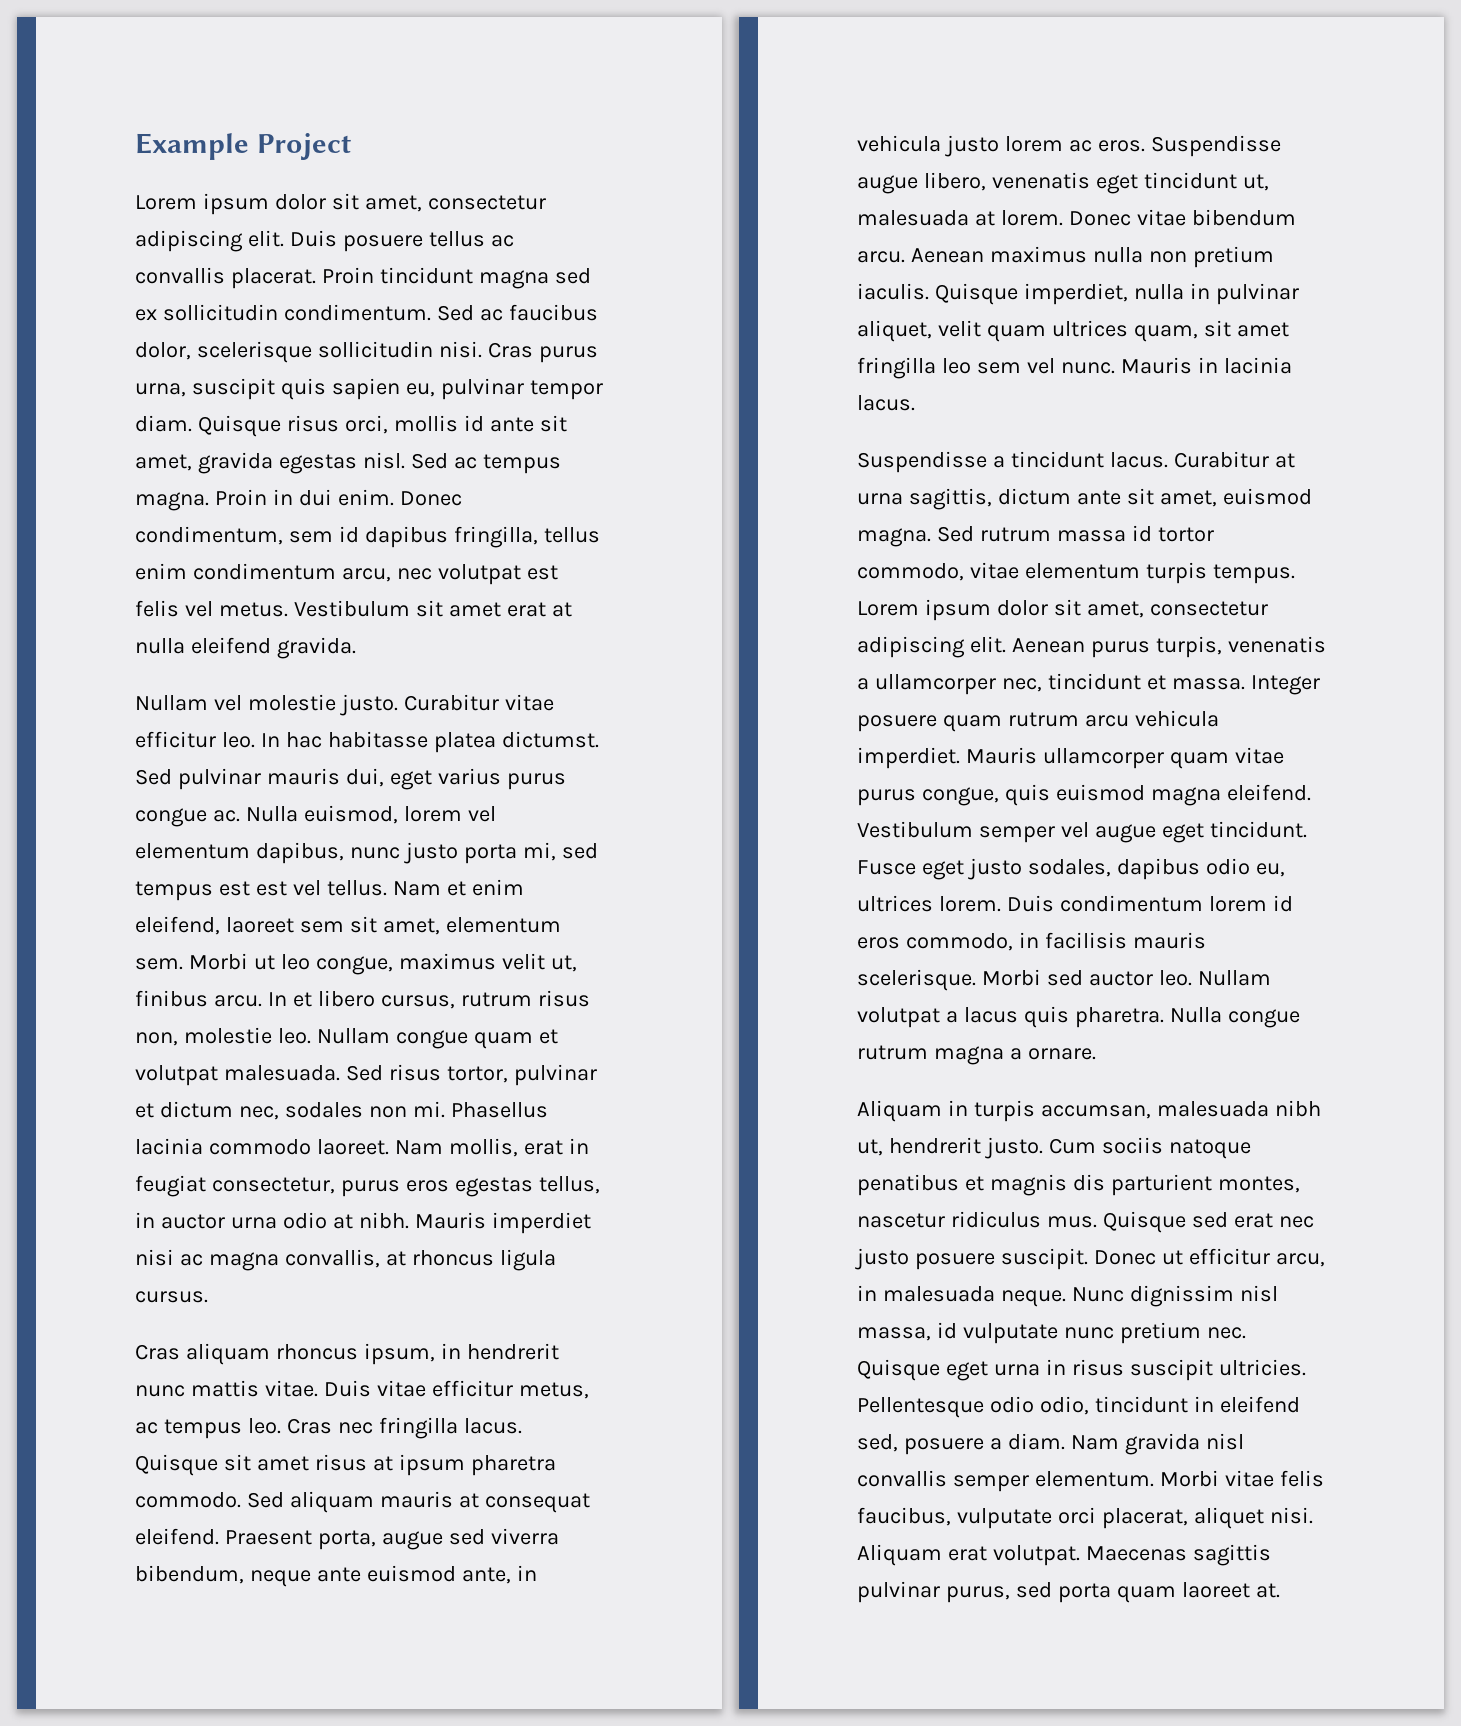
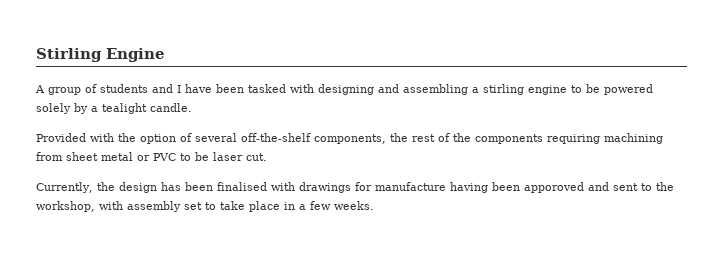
[135,133,351,160] [135,193,546,215] [135,230,514,252] [135,267,591,289] [135,304,598,321] [135,341,598,363] [135,378,603,400] [135,415,567,437] [135,452,561,474] [135,489,462,511] [135,526,600,548] [135,563,558,585] [135,600,572,617] [135,637,356,659] [135,694,554,716] [135,731,599,753] [135,768,566,790] [135,805,496,827] [135,842,598,864] [135,879,524,901] [135,916,561,935] [135,953,577,975] [135,990,590,1009] [135,1027,558,1049] [135,1064,597,1086] [135,1101,548,1120] [135,1138,589,1157] [135,1175,600,1197] [135,1212,591,1234] [135,1249,556,1271] [135,1291,208,1303] [135,1343,559,1365] [135,1380,589,1399] [135,1417,522,1439] [135,1454,556,1476] [135,1491,590,1513] [135,1528,559,1550] [135,1565,537,1587] [857,135,1281,157] [857,172,1269,194] [857,209,1296,226] [857,246,1274,268] [857,283,1299,305] [857,320,1289,342] [857,357,1292,379] [857,395,915,411] [857,451,1295,473] [857,488,1312,510] [857,525,1214,547] [857,562,1295,584] [857,599,1268,621] [857,636,1326,658] [857,673,1320,695] [857,710,1219,732] [857,747,1284,769] [857,784,1311,806] [857,821,1307,843] [857,858,1285,880] [857,895,1293,912] [857,932,1206,951] [857,969,1271,991] [857,1006,1300,1028] [857,1045,1096,1065] [857,1100,1321,1122] [857,1137,1251,1159] [857,1174,1300,1196] [857,1211,1314,1233] [855,1248,1325,1270] [857,1285,1278,1307] [857,1322,1246,1344] [857,1359,1306,1381] [857,1396,1300,1418] [857,1433,1244,1455] [857,1470,1324,1492] [857,1507,1313,1529] [857,1544,1271,1566] [857,1581,1280,1603] Example Project // Lorem ipsum dolor sit amet, consectetur adipiscing elit. Duis posuere tellus ac convallis placerat. Proin tincidunt magna sed ex sollicitudin condimentum. Sed ac faucibus dolor, scelerisque sollicitudin nisi. Cras purus urna, suscipit quis sapien eu, pulvinar tempor diam. Quisque risus orci, mollis id ante sit amet, gravida egestas nisl. Sed ac tempus magna. Proin in dui enim. Donec condimentum, sem id dapibus fringilla, tellus enim condimentum arcu, nec volutpat est felis vel metus. Vestibulum sit amet erat at nulla eleifend gravida. // Nullam vel molestie justo. Curabitur vitae efficitur leo. In hac habitasse platea dictumst. Sed pulvinar mauris dui, eget varius purus congue ac. Nulla euismod, lorem vel elementum dapibus, nunc justo porta mi, sed tempus est est vel tellus. Nam et enim eleifend, laoreet sem sit amet, elementum sem. Morbi ut leo congue, maximus velit ut, finibus arcu. In et libero cursus, rutrum risus non, molestie leo. Nullam congue quam et volutpat malesuada. Sed risus tortor, pulvinar et dictum nec, sodales non mi. Phasellus lacinia commodo laoreet. Nam mollis, erat in feugiat consectetur, purus eros egestas tellus, in auctor urna odio at nibh. Mauris imperdiet nisi ac magna convallis, at rhoncus ligula cursus. // Cras aliquam rhoncus ipsum, in hendrerit nunc mattis vitae. Duis vitae efficitur metus, ac tempus leo. Cras nec fringilla lacus. Quisque sit amet risus at ipsum pharetra commodo. Sed aliquam mauris at consequat eleifend. Praesent porta, augue sed viverra bibendum, neque ante euismod ante, in vehicula justo lorem ac eros. Suspendisse augue libero, venenatis eget tincidunt ut, malesuada at lorem. Donec vitae bibendum arcu. Aenean maximus nulla non pretium iaculis. Quisque imperdiet, nulla in pulvinar aliquet, velit quam ultrices quam, sit amet fringilla leo sem vel nunc. Mauris in lacinia lacus. // Suspendisse a tincidunt lacus. Curabitur at urna sagittis, dictum ante sit amet, euismod magna. Sed rutrum massa id tortor commodo, vitae elementum turpis tempus. Lorem ipsum dolor sit amet, consectetur adipiscing elit. Aenean purus turpis, venenatis a ullamcorper nec, tincidunt et massa. Integer posuere quam rutrum arcu vehicula imperdiet. Mauris ullamcorper quam vitae purus congue, quis euismod magna eleifend. Vestibulum semper vel augue eget tincidunt. Fusce eget justo sodales, dapibus odio eu, ultrices lorem. Duis condimentum lorem id eros commodo, in facilisis mauris scelerisque. Morbi sed auctor leo. Nullam volutpat a lacus quis pharetra. Nulla congue rutrum magna a ornare. // Aliquam in turpis accumsan, malesuada nibh ut, hendrerit justo. Cum sociis natoque penatibus et magnis dis parturient montes, nascetur ridiculus mus. Quisque sed erat nec justo posuere suscipit. Donec ut efficitur arcu, in malesuada neque. Nunc dignissim nisl massa, id vulputate nunc pretium nec. Quisque eget urna in risus suscipit ultricies. Pellentesque odio odio, tincidunt in eleifend sed, posuere a diam. Nam gravida nisl convallis semper elementum. Morbi vitae felis faucibus, vulputate orci placerat, aliquet nisi. Aliquam erat volutpat. Maecenas sagittis pulvinar purus, sed porta quam laoreet at. -> [36,48,165,62] [35,84,653,95] [36,103,192,114] [36,133,663,144] [36,152,267,161] [36,182,674,193] [36,201,374,212] Stirling Engine // A group of students and I have been tasked with designing and assembling a stirling engine to be powered solely by a tealight candle. // Provided with the option of several off-the-shelf components, the rest of the components requiring machining from sheet metal or PVC to be laser cut. // Currently, the design has been finalised with drawings for manufacture having been apporoved and sent to the workshop, with assembly set to take place in a few weeks.

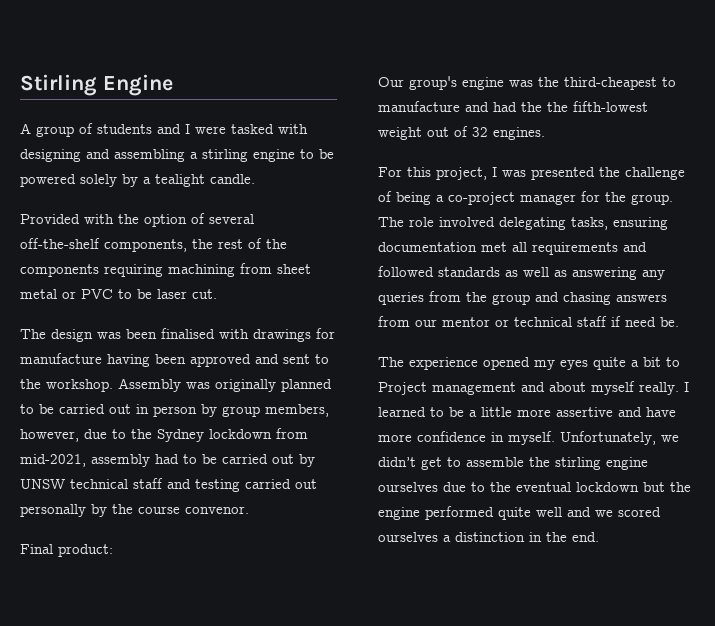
[185,84,244,93] have been -> [195,126,226,134] were
[36,182,181,193] Currently, the design has -> [20,329,121,342] The design was
[523,182,584,193] apporoved -> [190,354,251,367] approved
[36,201,374,212] workshop, with assembly set to take place in a few weeks. -> [46,378,332,392] [20,404,329,417] [20,428,308,442] [20,454,315,467] [20,478,317,492] [20,504,249,517] [20,544,113,557] [378,76,676,90] [378,101,648,112] [378,126,545,140] [378,167,685,180] [378,191,673,205] [378,217,668,230] [378,242,647,255] [378,266,665,280] [378,291,667,305] [378,316,679,327] [378,357,680,370] [378,381,689,395] [378,407,676,417] [378,431,679,445] [378,457,648,470] [378,482,691,492] [378,506,661,520] [378,532,599,542] workshop. Assembly was originally planned to be carried out in person by group members, however, due to the Sydney lockdown from mid-2021, assembly had to be carried out by UNSW technical staff and testing carried out personally by the course convenor. // Final product: // Our group's engine was the third-cheapest to manufacture and had the the fifth-lowest weight out of 32 engines. // For this project, I was presented the challenge of being a co-project manager for the group. The role involved delegating tasks, ensuring documentation met all requirements and followed standards as well as answering any queries from the group and chasing answers from our mentor or technical staff if need be. // The experience opened my eyes quite a bit to Project management and about myself really. I learned to be a little more assertive and have more confidence in myself. Unfortunately, we didn’t get to assemble the stirling engine ourselves due to the eventual lockdown but the engine performed quite well and we scored ourselves a distinction in the end.

